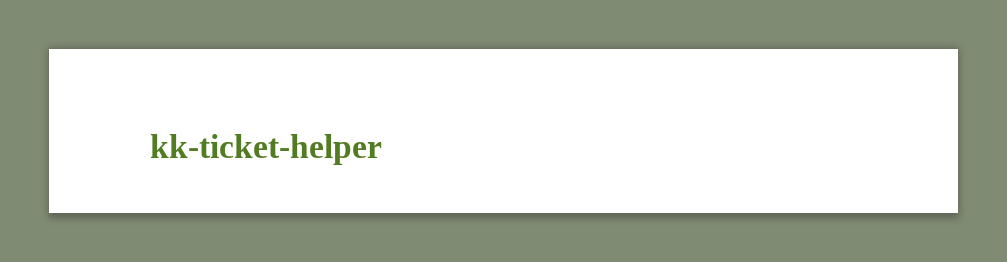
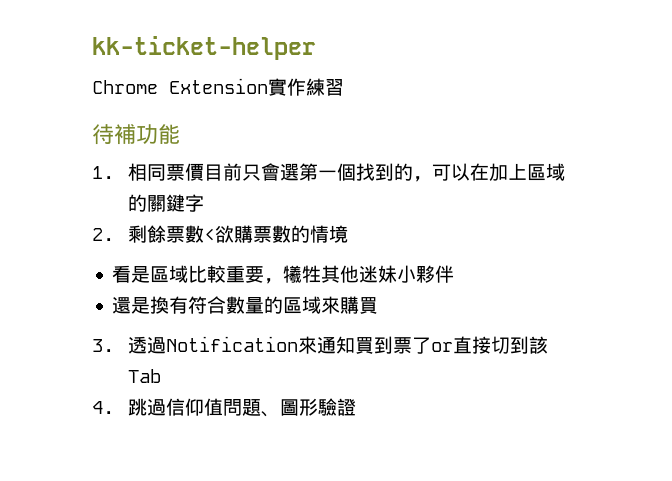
(382, 149) none -> [92,78,344,96] [92,123,180,145] [92,163,566,182] [128,194,205,212] [92,225,349,243] [112,265,455,284] [112,296,379,314] [92,336,549,354] [128,369,162,383] [92,398,357,417] // Chrome Extension實作練習 // 待補功能 // 1.相同票價目前只會選第一個找到的，可以在加上區域的關鍵字 // 2.剩餘票數<欲購票數的情境 // 看是區域比較重要，犧牲其他迷妹小夥伴 // 還是換有符合數量的區域來購買 // 3.透過Notification來通知買到票了or直接切到該Tab // 4.跳過信仰值問題、圖形驗證

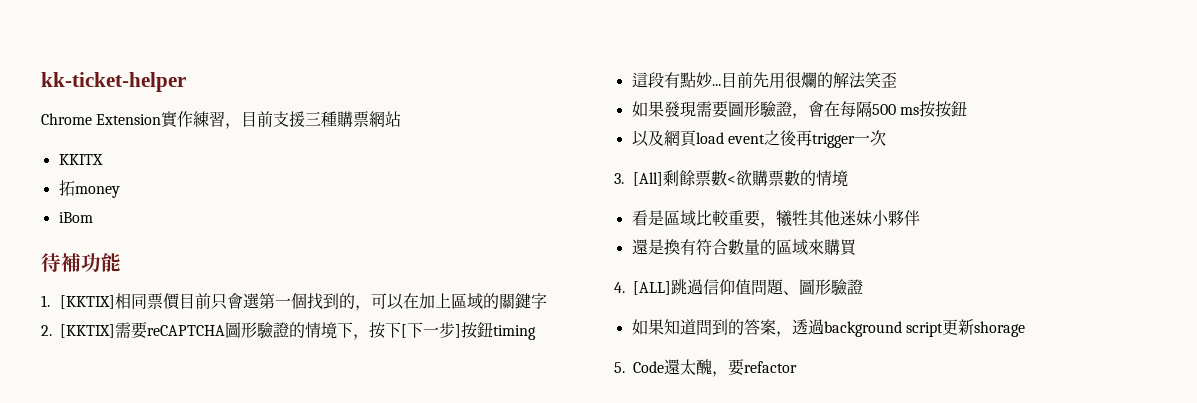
(344, 87) none -> [225,111,402,129] [58,154,103,165] [58,180,120,198] [58,212,93,223] ，目前支援三種購票網站 // KKITX // 拓money // iBom
(114, 172) none -> [60,295,116,309] [KKTIX]
(114, 234) none -> [60,322,537,340] [631,72,897,89] [631,101,967,119] [631,130,886,148] [614,172,664,186] [KKTIX]需要reCAPTCHA圖形驗證的情境下，按下[下一步]按鈕timing // 這段有點妙...目前先用很爛的解法笑歪 // 如果發現需要圖形驗證，會在每隔500 ms按按鈕 // 以及網頁load event之後再trigger一次 // 3. [All]
[92,336,549,354] [128,369,162,383] [92,401,114,414] 3.透過Notification來通知買到票了or直接切到該Tab // 4. -> [614,281,672,295] 4. [ALL]
(357, 407) none -> [631,319,1025,337] [614,359,798,377] // 如果知道問到的答案，透過background script更新shorage // 5. Code還太醜，要refactor

